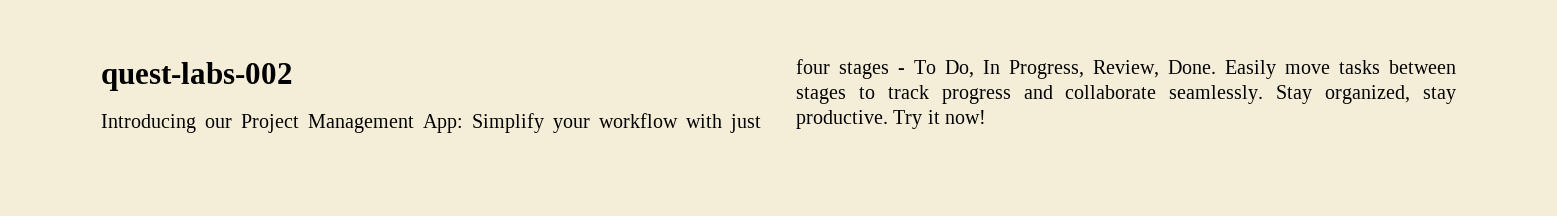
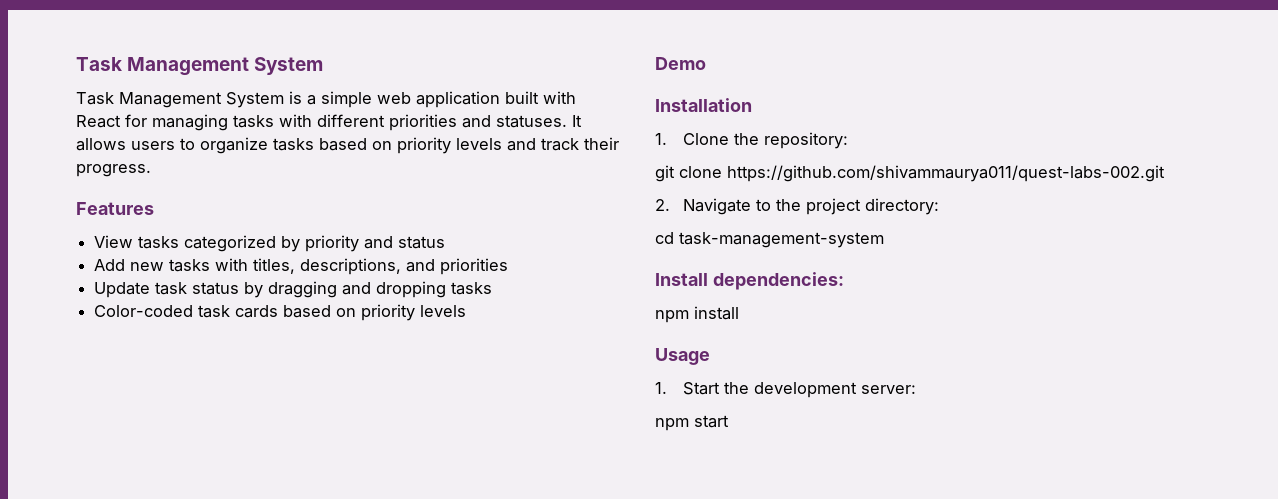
[101,62,293,91] [101,113,761,133] [796,59,1456,79] [796,85,1456,104] [796,110,987,129] quest-labs-002 // Introducing our Project Management App: Simplify your workflow with just four stages - To Do, In Progress, Review, Done. Easily move tasks between stages to track progress and collaborate seamlessly. Stay organized, stay productive. Try it now! -> [76,57,324,76] [76,91,576,108] [76,114,582,131] [76,137,619,154] [76,164,151,177] [76,202,154,215] [94,235,446,252] [94,258,509,275] [94,281,493,298] [94,304,467,321] [655,57,706,70] [655,98,752,112] [655,132,849,149] [655,165,1165,182] [655,198,940,215] [655,232,884,248] [655,272,844,290] [655,306,739,323] [655,348,710,365] [655,382,917,398] [655,415,729,431] Task Management System // Task Management System is a simple web application built with React for managing tasks with different priorities and statuses. It allows users to organize tasks based on priority levels and track their progress. // Features // View tasks categorized by priority and status // Add new tasks with titles, descriptions, and priorities // Update task status by dragging and dropping tasks // Color-coded task cards based on priority levels // Demo // Installation // 1. Clone the repository: // git clone https://github.com/shivammaurya011/quest-labs-002.git // 2. Navigate to the project directory: // cd task-management-system // Install dependencies: // npm install // Usage // 1. Start the development server: // npm start

